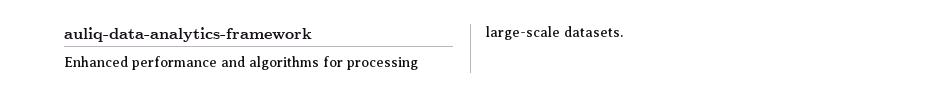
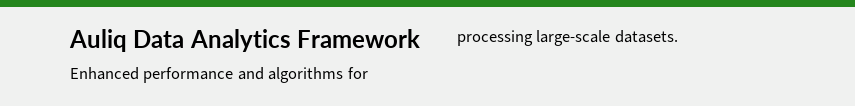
[64,27,312,42] auliq-data-analytics-framework -> [69,29,421,52] Auliq Data Analytics Framework

